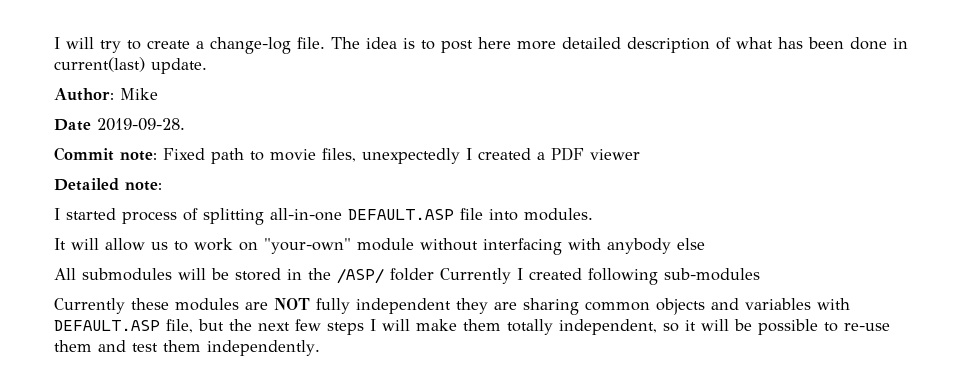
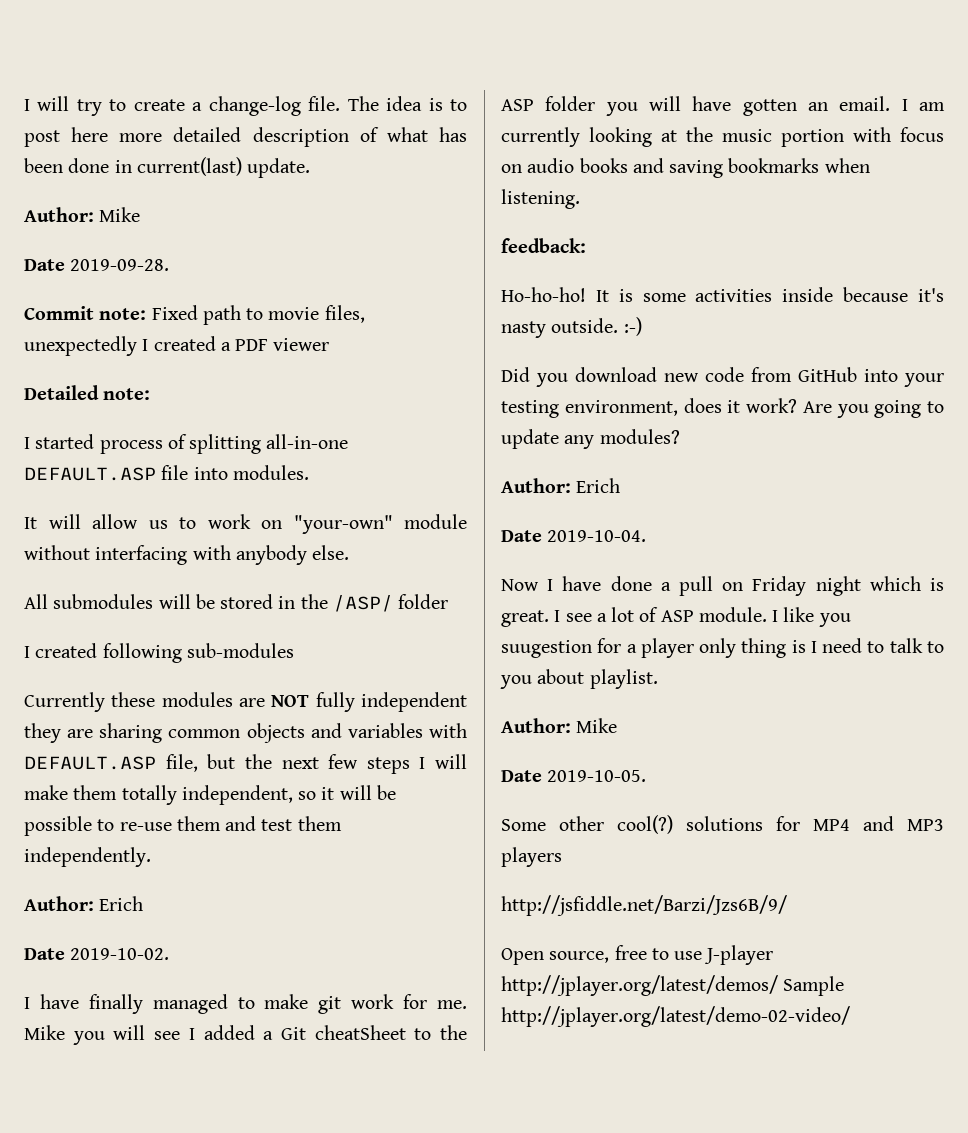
[677,238,705,250] else -> [312,545,350,560] else.
[440,268,511,284] Currently -> (449, 601) //
(320, 348) none -> [24,896,144,911] [24,948,170,960] [24,994,468,1014] [24,1025,467,1045] [501,96,945,116] [501,127,944,147] [501,158,870,178] [501,189,580,209] [501,238,586,253] [501,287,944,302] [501,317,642,338] [501,367,944,387] [501,398,944,418] [501,429,680,449] [501,478,621,493] [501,530,647,542] [501,576,944,596] [501,607,851,627] [501,638,944,658] [500,669,658,689] [501,718,618,733] [501,770,647,782] [501,815,944,834] [501,847,562,867] [501,895,787,916] [501,945,774,965] [501,975,845,996] [501,1006,850,1027] // Author: Erich // Date 2019-10-02. // I have finally managed to make git work for me. Mike you will see I added a Git cheatSheet to the ASP folder you will have gotten an email. I am currently looking at the music portion with focus on audio books and saving bookmarks when listening. // feedback: // Ho-ho-ho! It is some activities inside because it's nasty outside. :-) // Did you download new code from GitHub into your testing environment, does it work? Are you going to update any modules? // Author: Erich // Date 2019-10-04. // Now I have done a pull on Friday night which is great. I see a lot of ASP module. I like you suugestion for a player only thing is I need to talk to you about playlist. // Author: Mike // Date 2019-10-05. // Some other cool(?) solutions for MP4 and MP3 players // http://jsfiddle.net/Barzi/Jzs6B/9/ // Open source, free to use J-player http://jplayer.org/latest/demos/ Sample http://jplayer.org/latest/demo-02-video/

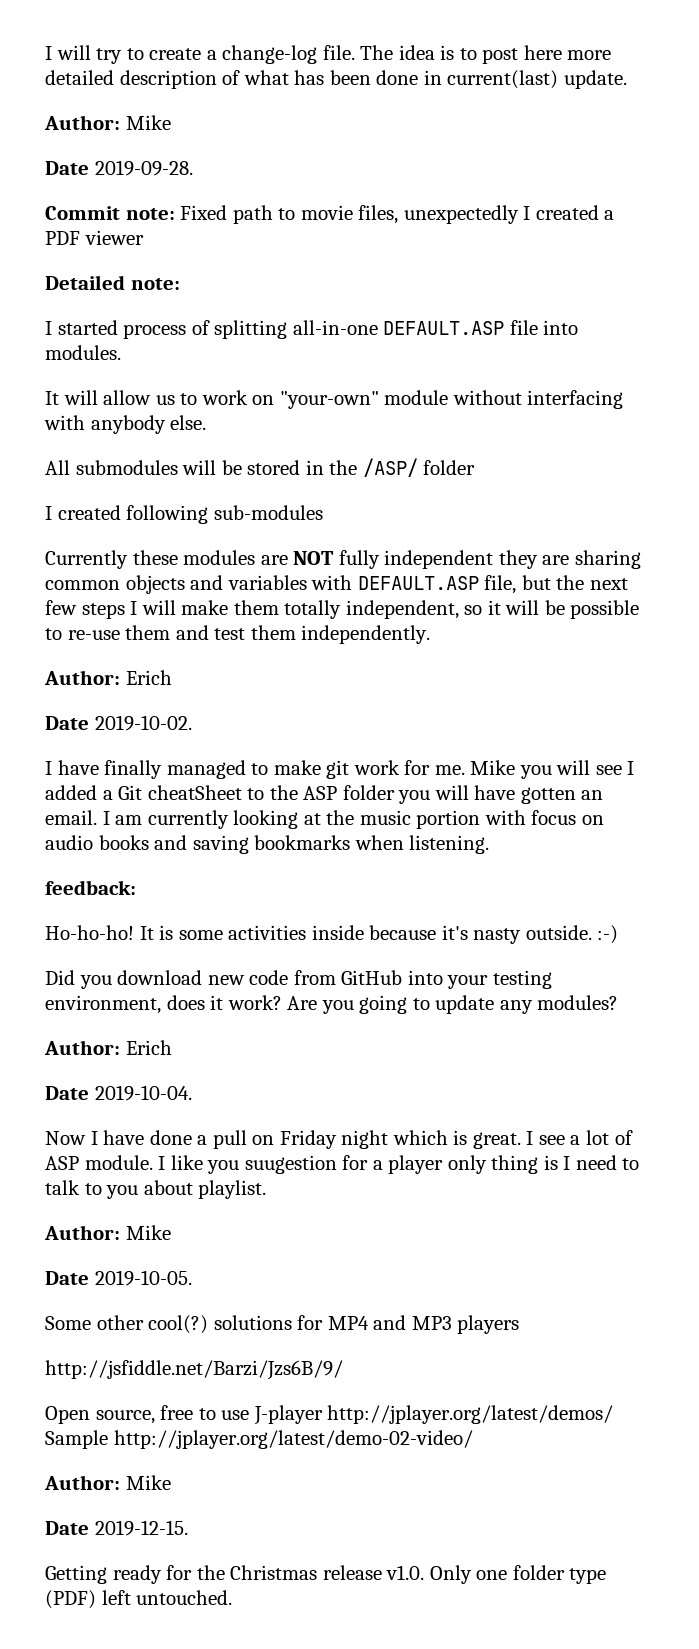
(850, 1016) none -> [44,1475,171,1490] [45,1520,188,1536] [45,1565,607,1584] [45,1590,233,1609] // Author: Mike // Date 2019-12-15. // Getting ready for the Christmas release v1.0. Only one folder type (PDF) left untouched.

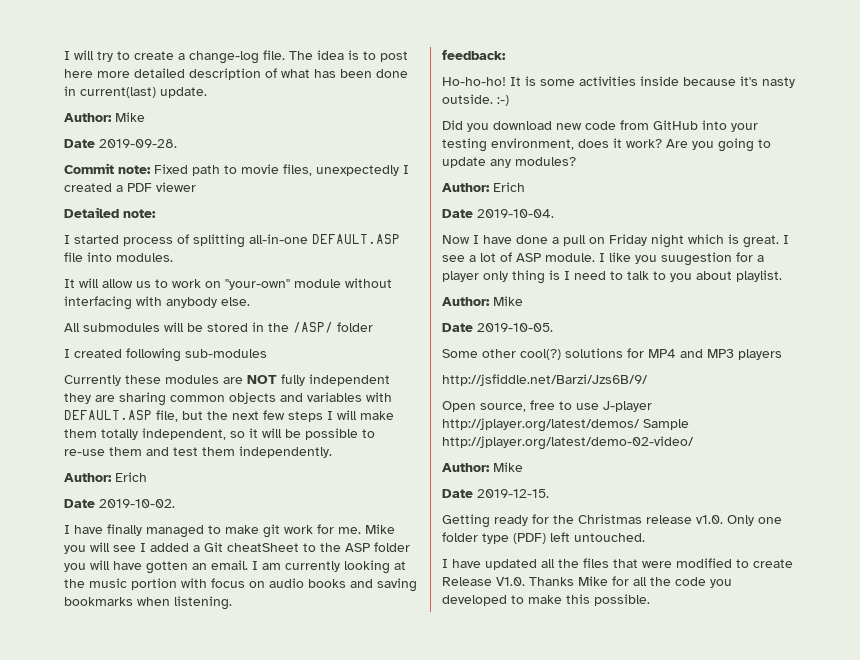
(233, 1597) none -> [442,558,793,570] [442,576,732,588] [442,594,650,606] // I have updated all the files that were modified to create Release V1.0. Thanks Mike for all the code you developed to make this possible.

